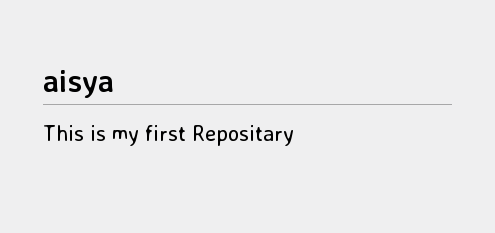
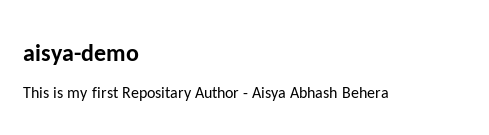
[43,70,114,98] aisya -> [23,44,139,65] aisya-demo
(294, 135) none -> [194,87,389,101] Author - Aisya Abhash Behera

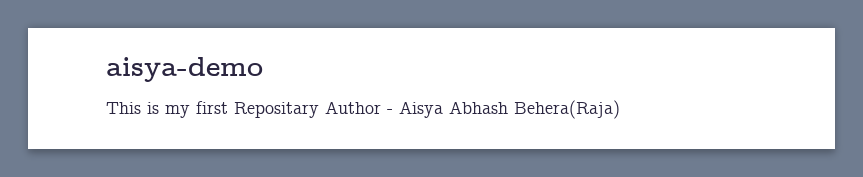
[341,87,389,98] Behera -> [514,100,620,119] Behera(Raja)

